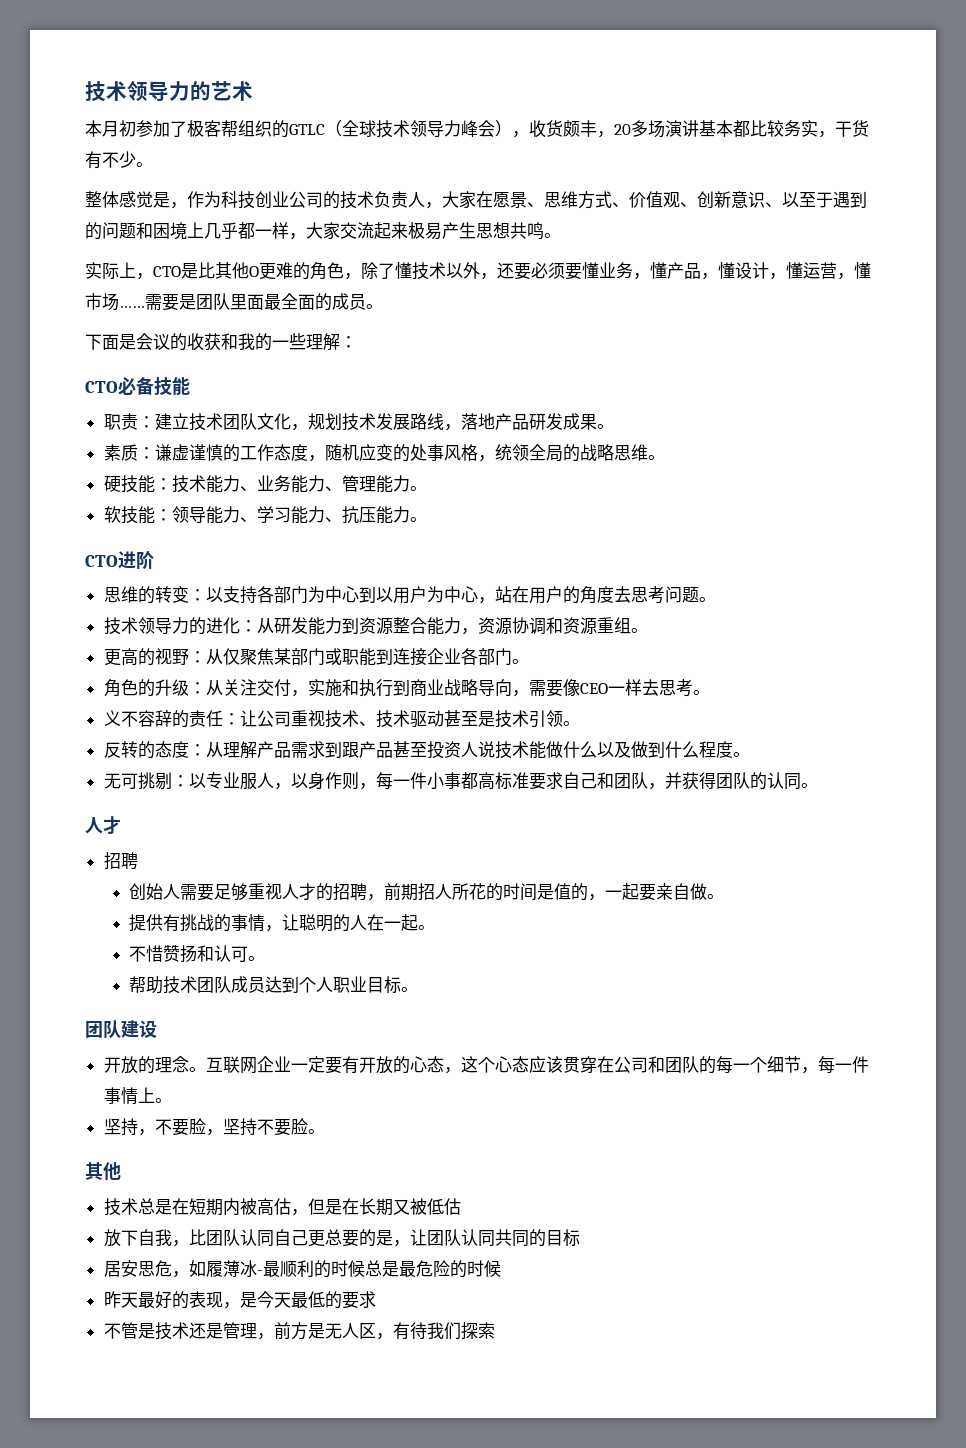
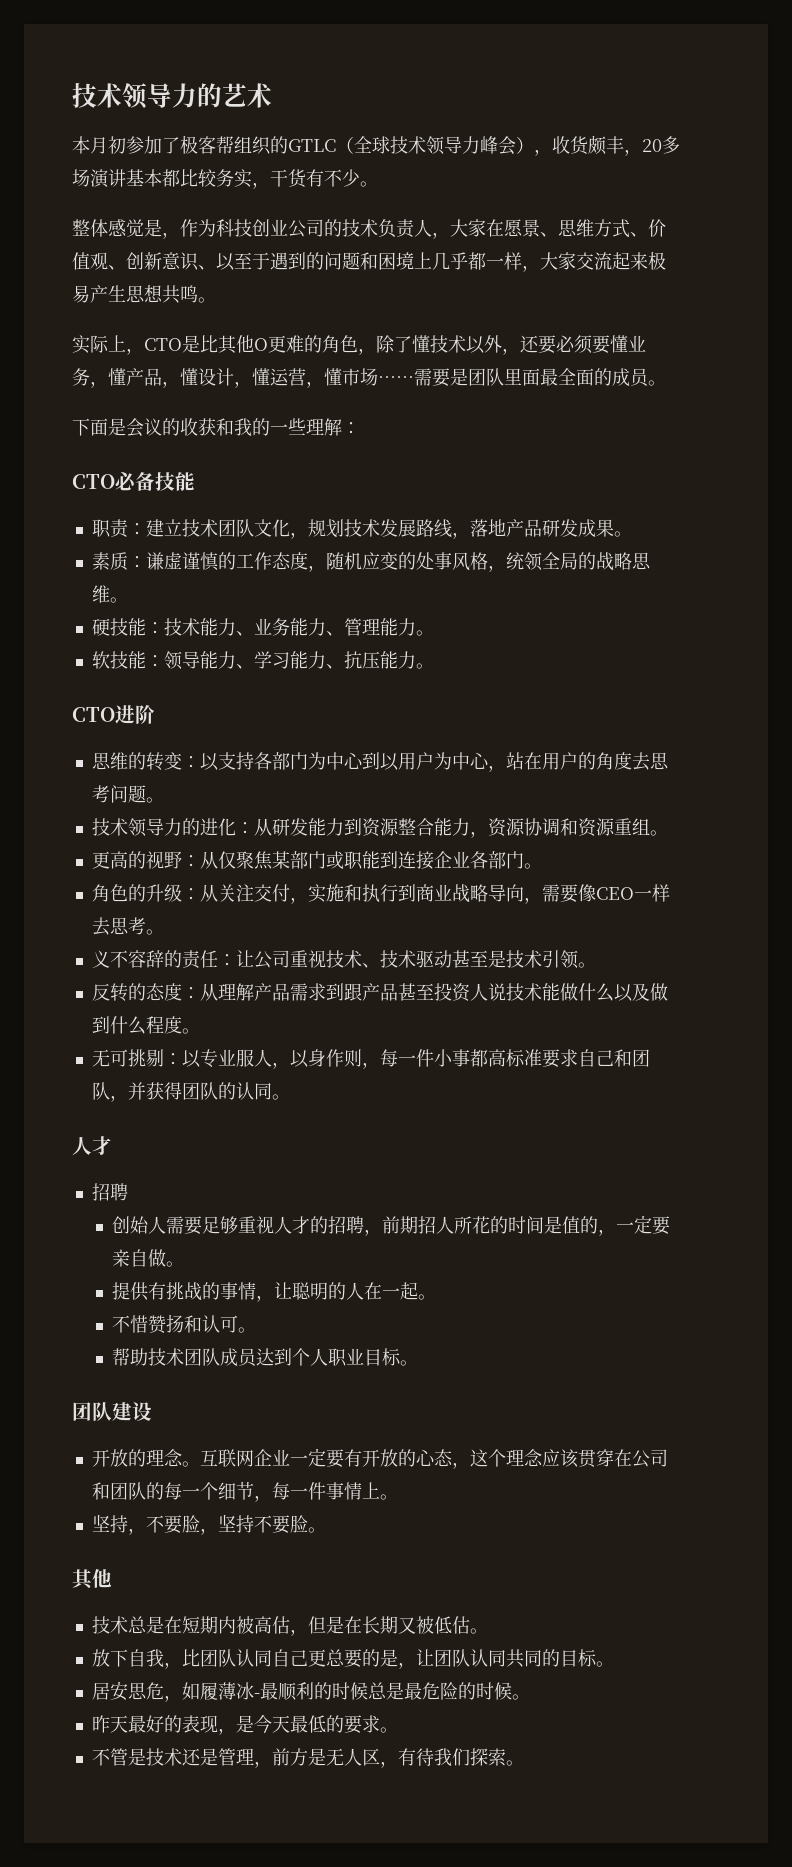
[622,883,640,900] 起 -> [634,1215,653,1234] 定
[494,1056,529,1073] 心态 -> [505,1449,543,1467] 理念
(461, 1206) none -> [469,1628,488,1634] 。
(580, 1238) none -> [595,1661,614,1667] 。
(501, 1268) none -> [511,1694,530,1700] 。
(376, 1299) none -> [379,1727,398,1733] 。
(495, 1330) none -> [505,1760,524,1766] 。

